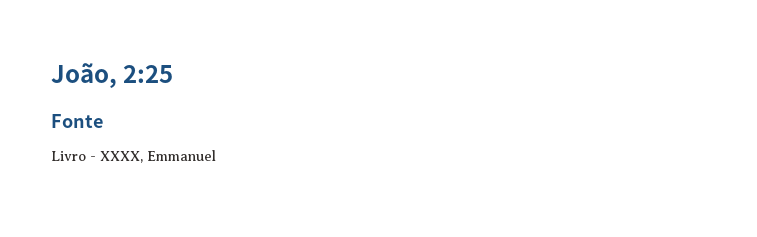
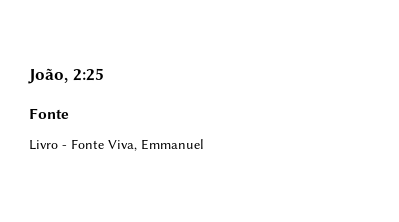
[100,151,143,163] XXXX, -> [71,139,137,151] Fonte Viva,

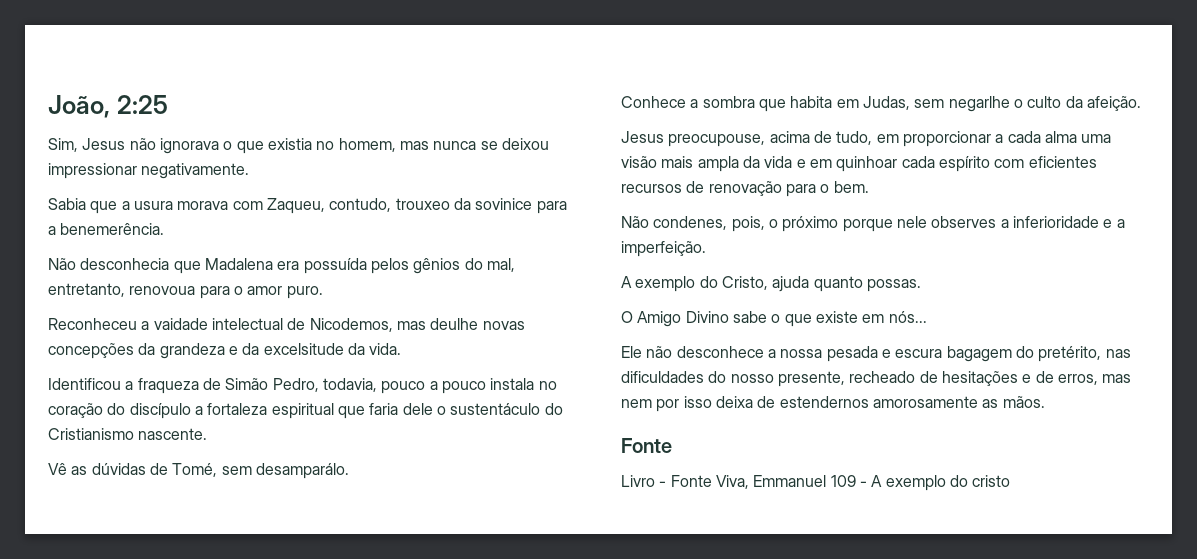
(104, 74) none -> [48,138,549,154] [48,163,250,179] [48,198,567,214] [48,223,165,235] [48,258,515,274] [48,283,323,299] [48,318,525,332] [48,343,402,359] [48,378,557,394] [48,403,563,419] [48,428,208,440] [48,463,349,479] [621,96,1141,112] [621,131,1112,147] [621,156,1097,172] [621,181,869,197] [621,216,1125,232] [621,241,706,257] [621,276,921,292] [621,311,927,327] [621,346,1131,362] [621,371,1132,387] [621,396,1045,412] // Sim, Jesus não ignorava o que existia no homem, mas nunca se deixou impressionar negativamente. // Sabia que a usura morava com Zaqueu, contudo, trouxeo da sovinice para a benemerência. // Não desconhecia que Madalena era possuída pelos gênios do mal, entretanto, renovoua para o amor puro. // Reconheceu a vaidade intelectual de Nicodemos, mas deulhe novas concepções da grandeza e da excelsitude da vida. // Identificou a fraqueza de Simão Pedro, todavia, pouco a pouco instala no coração do discípulo a fortaleza espiritual que faria dele o sustentáculo do Cristianismo nascente. // Vê as dúvidas de Tomé, sem desamparálo. // Conhece a sombra que habita em Judas, sem negarlhe o culto da afeição. // Jesus preocupouse, acima de tudo, em proporcionar a cada alma uma visão mais ampla da vida e em quinhoar cada espírito com eficientes recursos de renovação para o bem. // Não condenes, pois, o próximo porque nele observes a inferioridade e a imperfeição. // A exemplo do Cristo, ajuda quanto possas. // O Amigo Divino sabe o que existe em nós... // Ele não desconhece a nossa pesada e escura bagagem do pretérito, nas dificuldades do nosso presente, recheado de hesitações e de erros, mas nem por isso deixa de estendernos amorosamente as mãos.
(204, 144) none -> [830,475,1011,491] 109 - A exemplo do cristo

